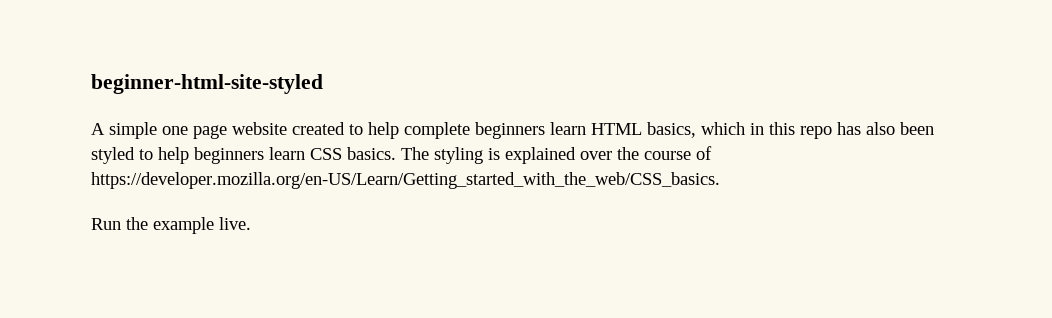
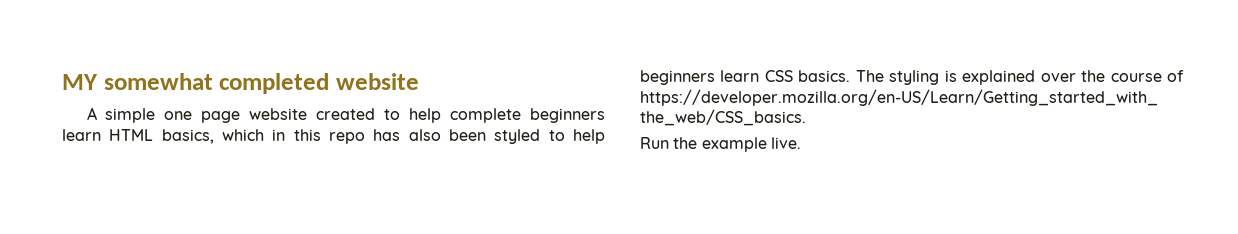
[91,74,323,94] beginner-html-site-styled -> [62,73,419,94] MY somewhat completed website

